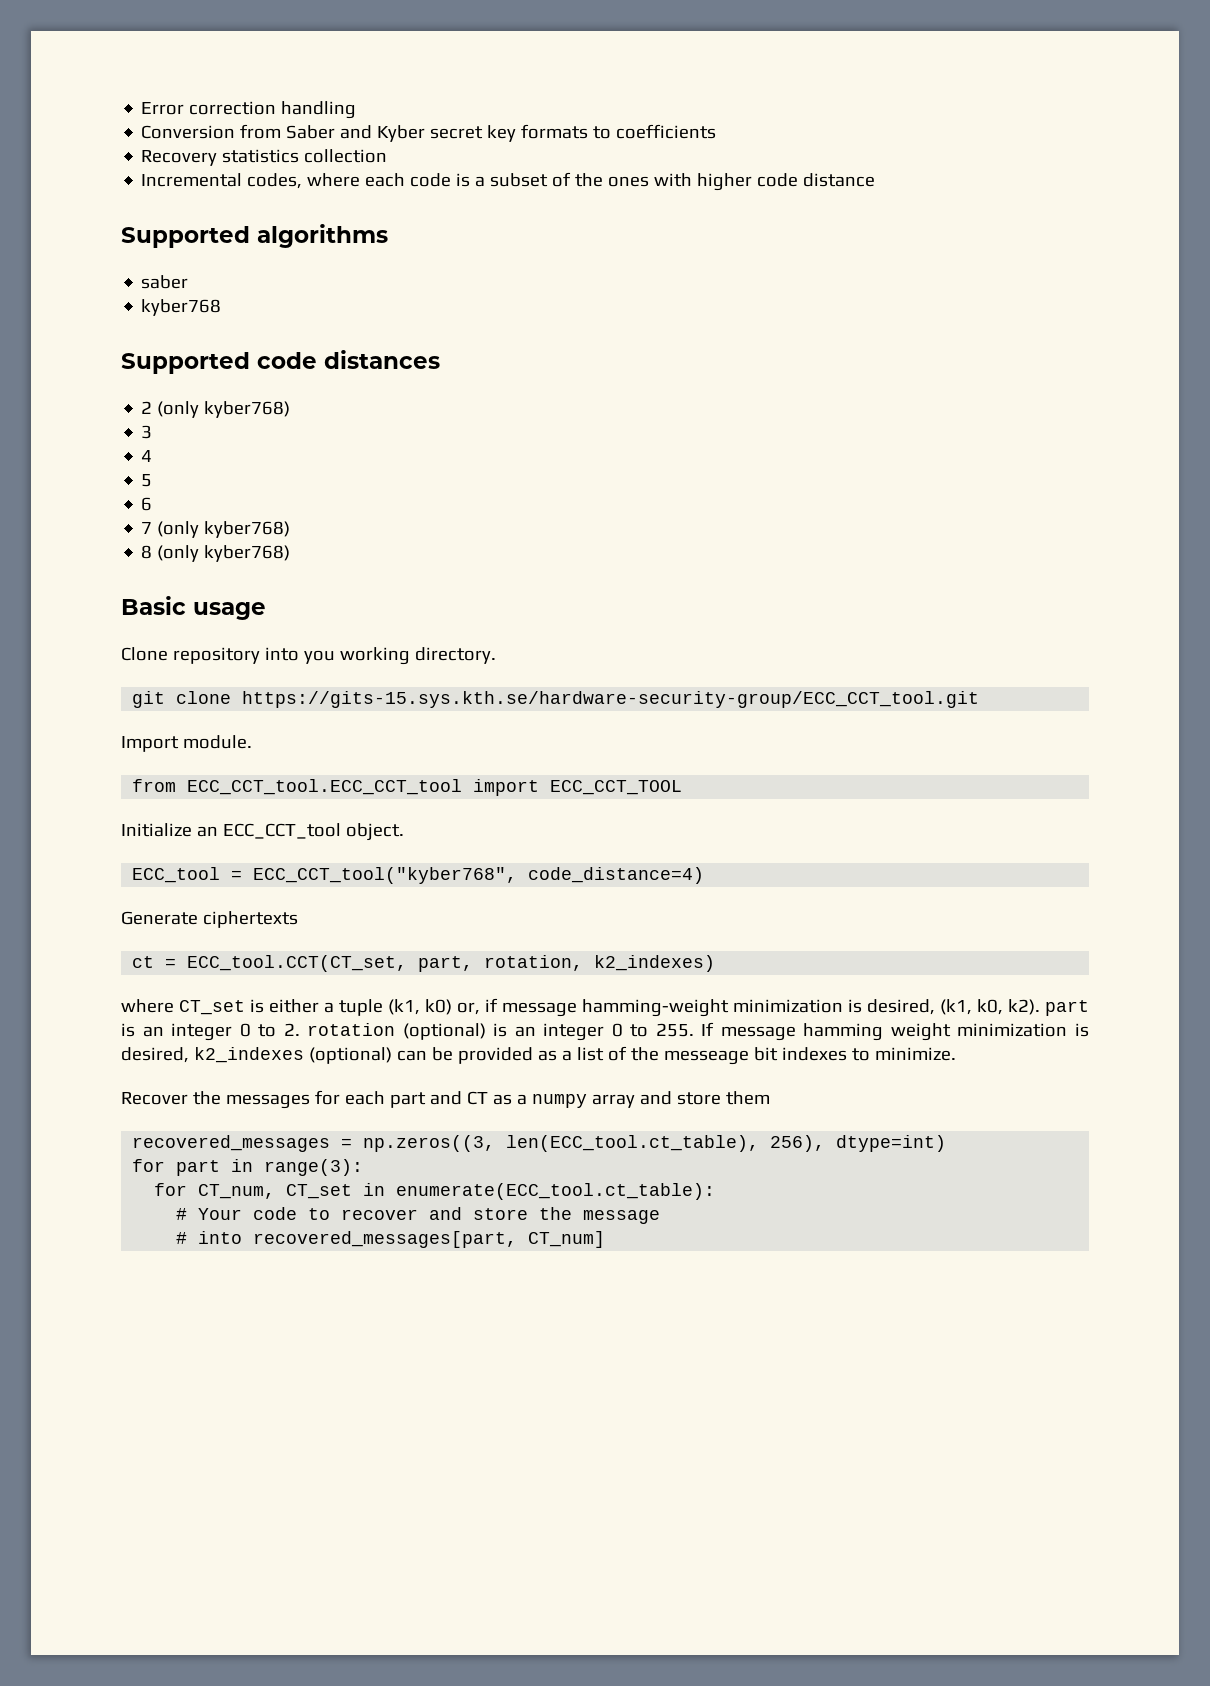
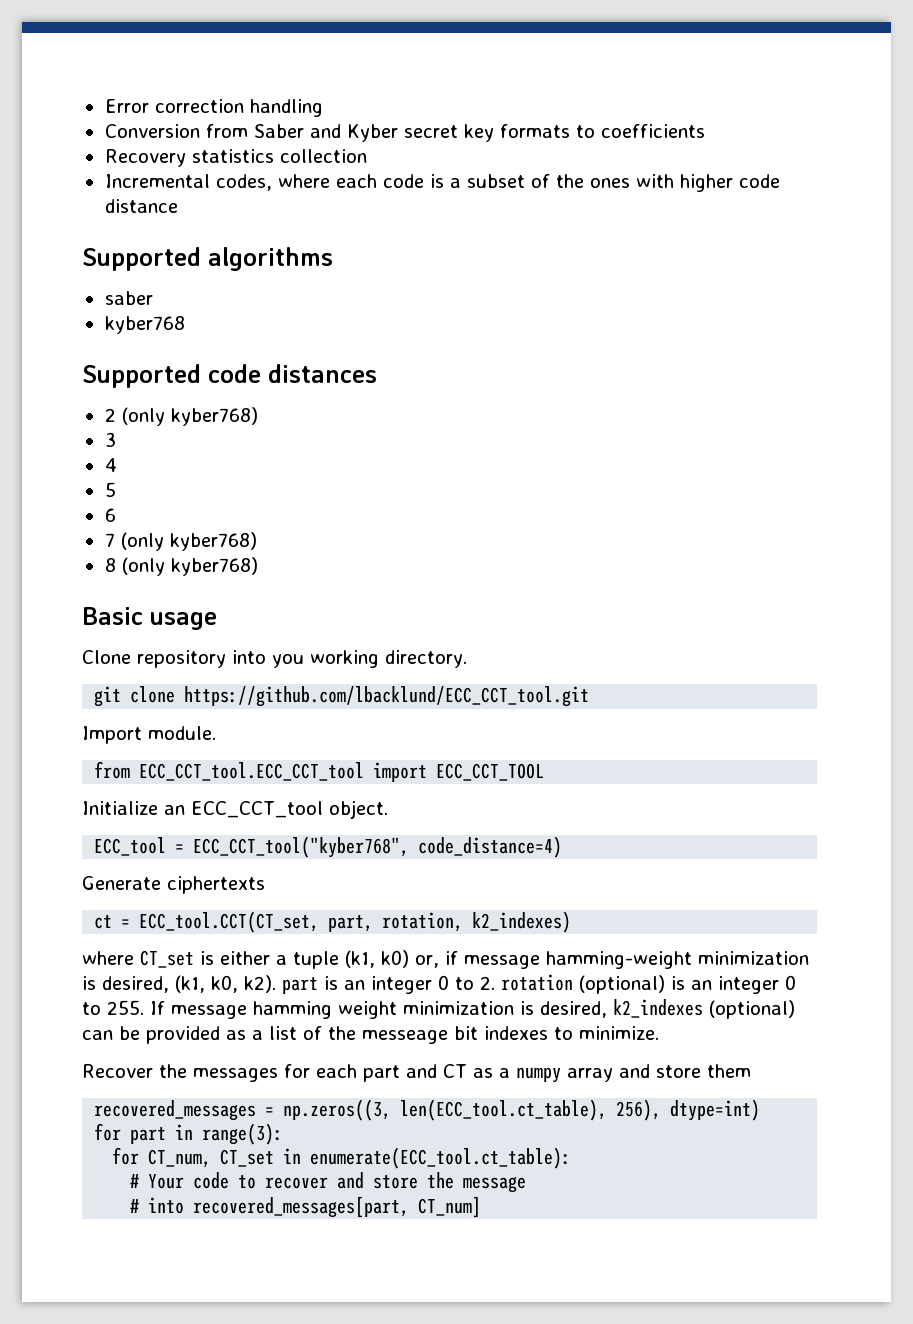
[242,691,980,708] https://gits-15.sys.kth.se/hardware-security-group/ECC_CCT_tool.git -> [184,686,590,707] https://github.com/lbacklund/ECC_CCT_tool.git

